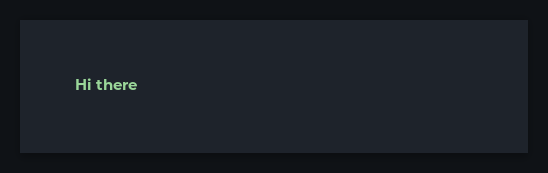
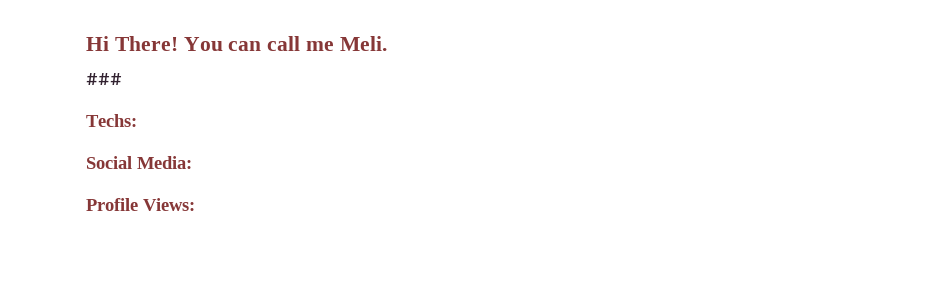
[96,79,138,90] there -> [114,36,387,51] [86,73,122,85] [86,114,137,127] [86,156,192,169] [86,198,195,211] There! You can call me Meli. // ### // Techs: // Social Media: // Profile Views:

